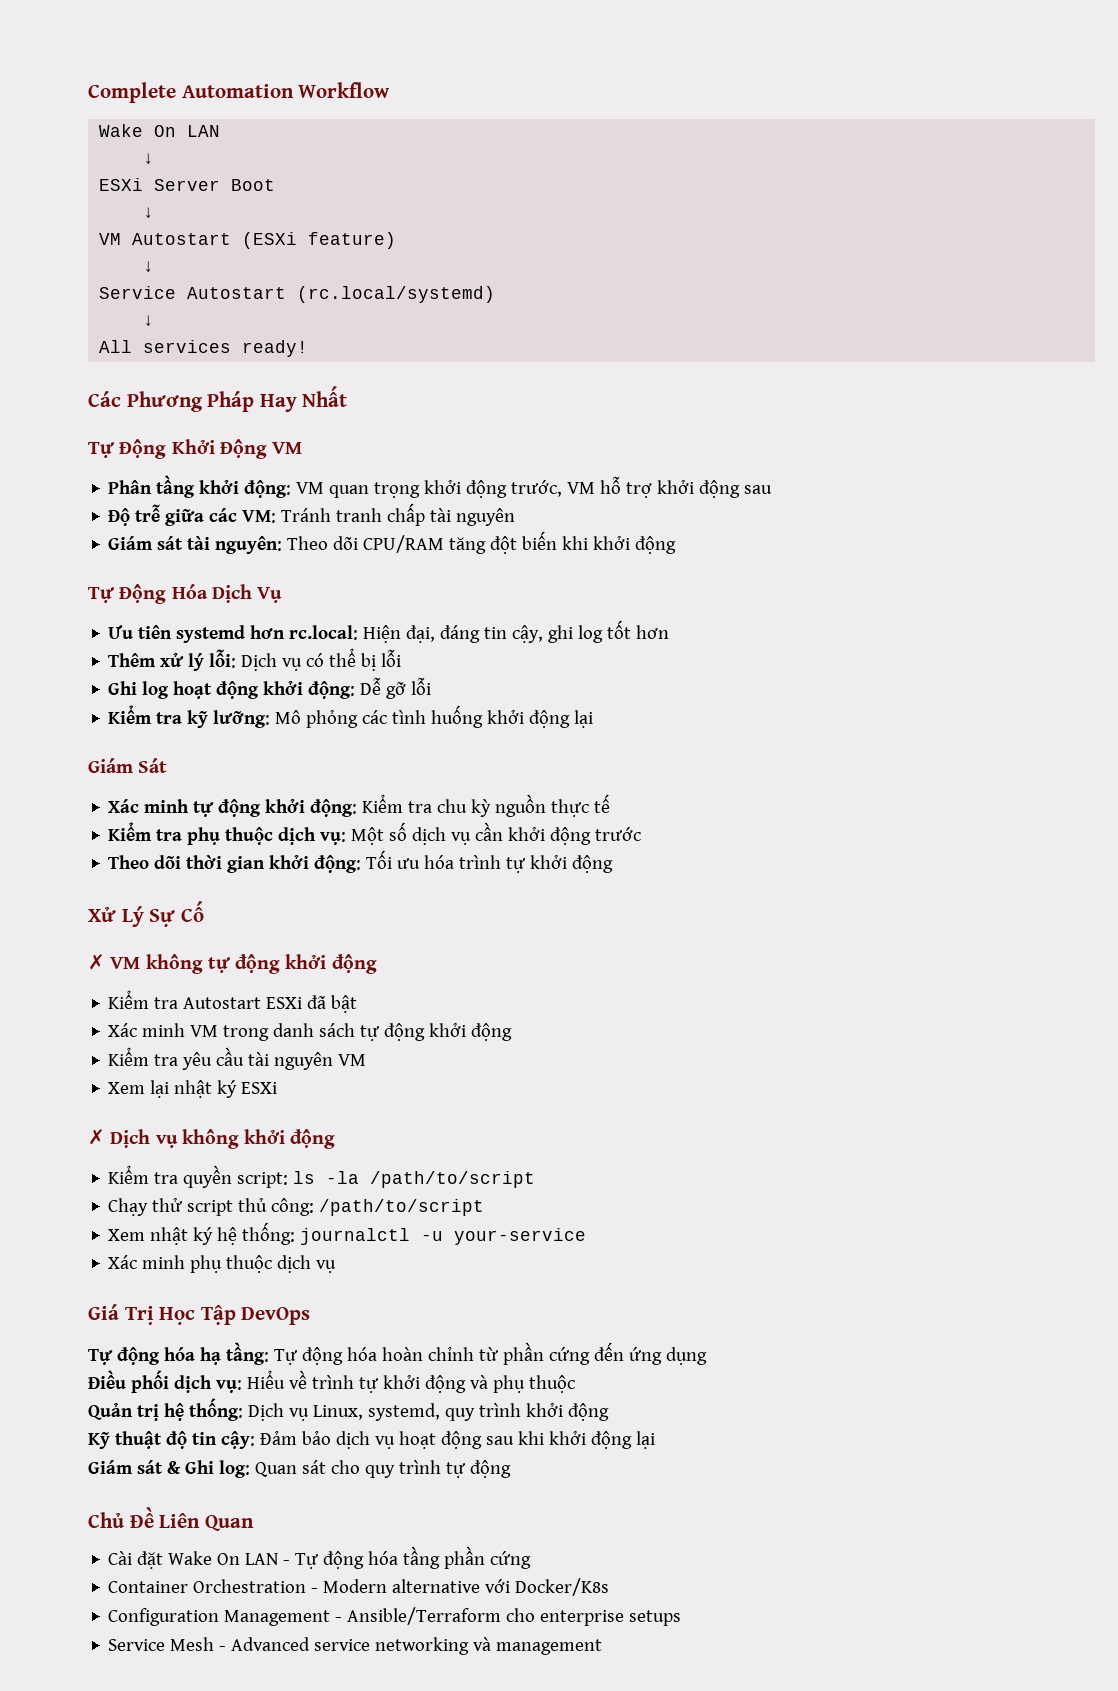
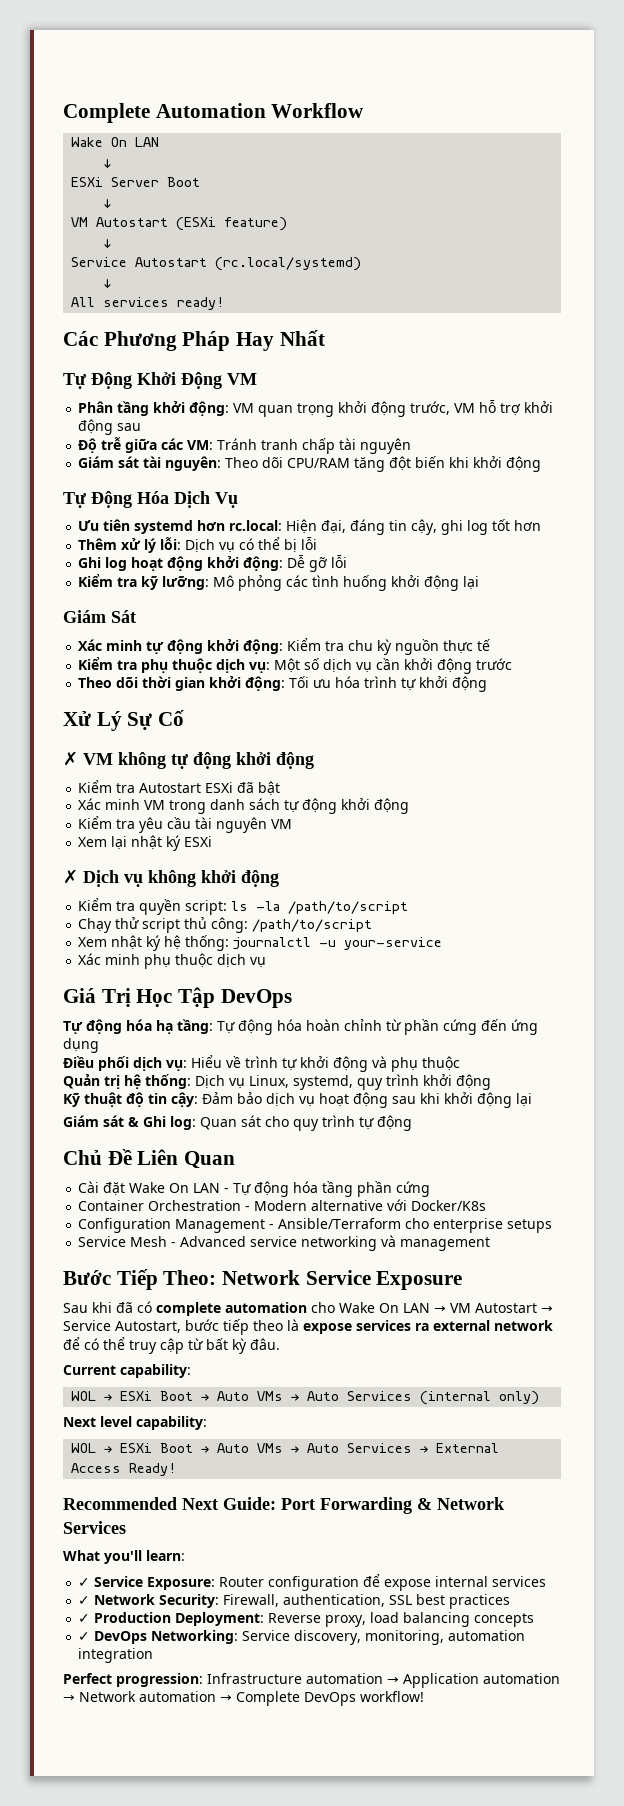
(603, 1647) none -> [63,1269,463,1290] [63,1301,553,1316] [63,1319,553,1335] [63,1337,280,1354] [63,1364,191,1378] [71,1391,540,1405] [63,1416,207,1430] [71,1443,500,1453] [71,1463,177,1476] [63,1497,504,1514] [63,1521,126,1534] [63,1550,185,1564] [78,1574,547,1591] [78,1594,511,1609] [78,1612,535,1627] [78,1630,526,1645] [78,1648,154,1663] [63,1673,560,1688] [63,1691,424,1706] // Bước Tiếp Theo: Network Service Exposure // Sau khi đã có complete automation cho Wake On LAN → VM Autostart → Service Autostart, bước tiếp theo là expose services ra external network để có thể truy cập từ bất kỳ đâu. // Current capability: // WOL → ESXi Boot → Auto VMs → Auto Services (internal only) // Next level capability: // WOL → ESXi Boot → Auto VMs → Auto Services → External Access Ready! // Recommended Next Guide: Port Forwarding & Network Services // What you'll learn: // ✓ Service Exposure: Router configuration để expose internal services // ✓ Network Security: Firewall, authentication, SSL best practices // ✓ Production Deployment: Reverse proxy, load balancing concepts // ✓ DevOps Networking: Service discovery, monitoring, automation integration // Perfect progression: Infrastructure automation → Application automation → Network automation → Complete DevOps workflow!

